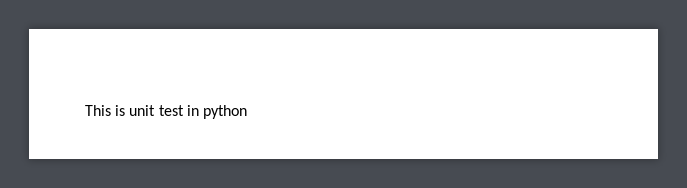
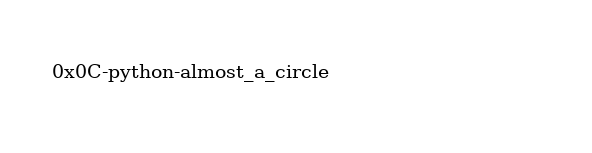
[85,105,247,119] This is unit test in python -> [52,64,329,82] 0x0C-python-almost_a_circle

